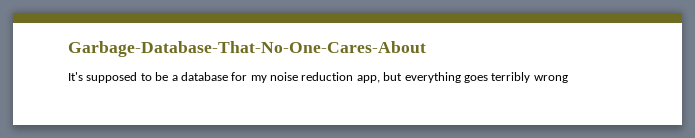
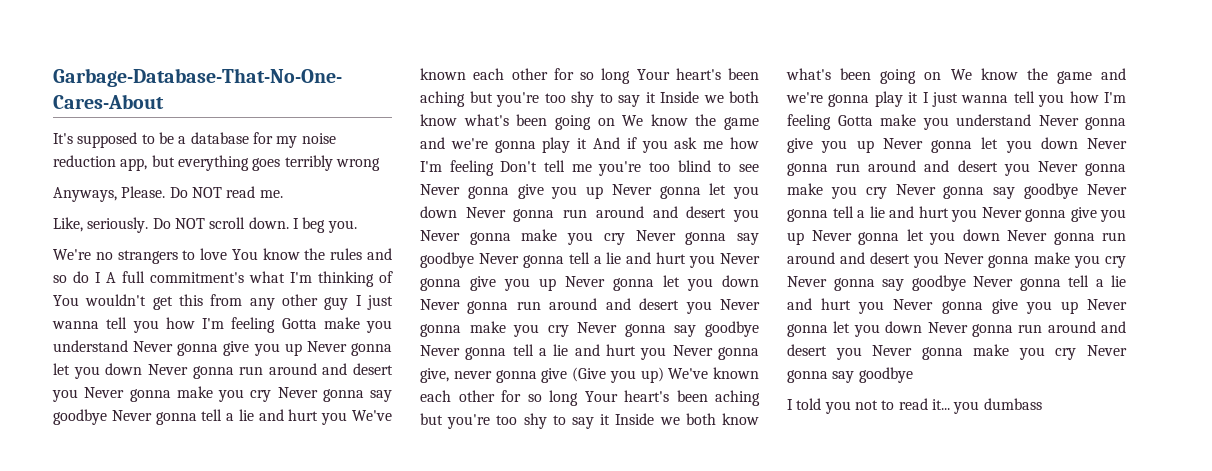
(568, 79) none -> [53,186,283,202] [53,217,357,233] [53,248,392,264] [53,271,393,287] [53,294,393,310] [52,317,392,333] [53,340,392,356] [53,363,393,379] [52,386,392,402] [53,409,392,425] [420,68,759,84] [420,91,759,107] [420,114,759,130] [420,137,759,153] [420,160,759,176] [420,183,759,199] [420,206,759,222] [420,229,759,245] [420,252,760,268] [420,275,759,291] [420,298,760,314] [420,321,759,337] [420,344,759,360] [420,367,759,383] [420,390,760,406] [420,413,759,429] [786,68,1126,84] [786,91,1126,107] [787,114,1126,130] [787,137,1127,153] [787,160,1126,176] [787,183,1127,199] [787,206,1126,222] [787,229,1126,245] [787,252,1126,268] [787,275,1126,291] [787,298,1127,314] [787,321,1126,337] [787,344,1127,360] [787,367,913,383] [787,398,1042,414] // Anyways, Please. Do NOT read me. // Like, seriously. Do NOT scroll down. I beg you. // We're no strangers to love You know the rules and so do I A full commitment's what I'm thinking of You wouldn't get this from any other guy I just wanna tell you how I'm feeling Gotta make you understand Never gonna give you up Never gonna let you down Never gonna run around and desert you Never gonna make you cry Never gonna say goodbye Never gonna tell a lie and hurt you We've known each other for so long Your heart's been aching but you're too shy to say it Inside we both know what's been going on We know the game and we're gonna play it And if you ask me how I'm feeling Don't tell me you're too blind to see Never gonna give you up Never gonna let you down Never gonna run around and desert you Never gonna make you cry Never gonna say goodbye Never gonna tell a lie and hurt you Never gonna give you up Never gonna let you down Never gonna run around and desert you Never gonna make you cry Never gonna say goodbye Never gonna tell a lie and hurt you Never gonna give, never gonna give (Give you up) We've known each other for so long Your heart's been aching but you're too shy to say it Inside we both know what's been going on We know the game and we're gonna play it I just wanna tell you how I'm feeling Gotta make you understand Never gonna give you up Never gonna let you down Never gonna run around and desert you Never gonna make you cry Never gonna say goodbye Never gonna tell a lie and hurt you Never gonna give you up Never gonna let you down Never gonna run around and desert you Never gonna make you cry Never gonna say goodbye Never gonna tell a lie and hurt you Never gonna give you up Never gonna let you down Never gonna run around and desert you Never gonna make you cry Never gonna say goodbye // I told you not to read it... you dumbass

